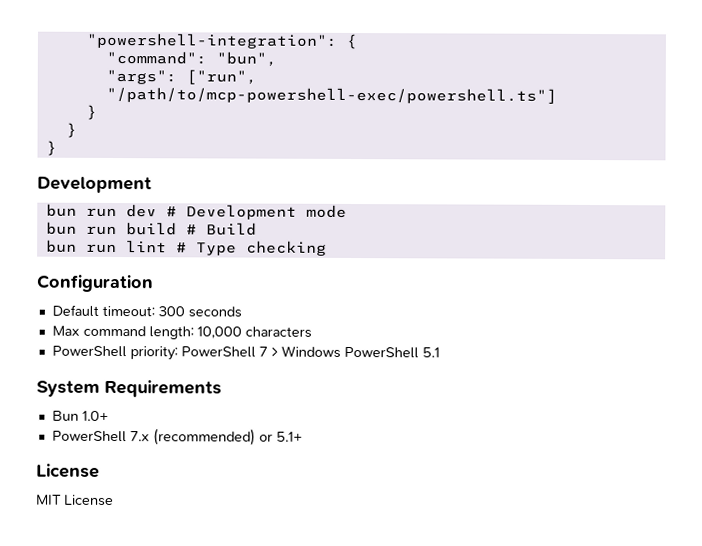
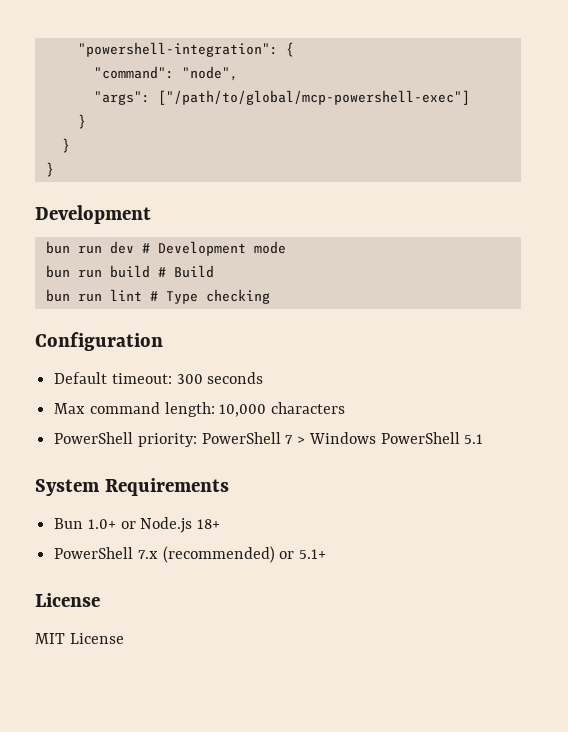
[215,51,277,67] "bun", -> [181,66,238,81] "node",
[185,69,257,85] [105,86,557,104] ["run", "/path/to/mcp-powershell-exec/powershell.ts"] -> [157,90,470,105] ["/path/to/global/mcp-powershell-exec"]
(109, 415) none -> [120,517,221,533] or Node.js 18+

